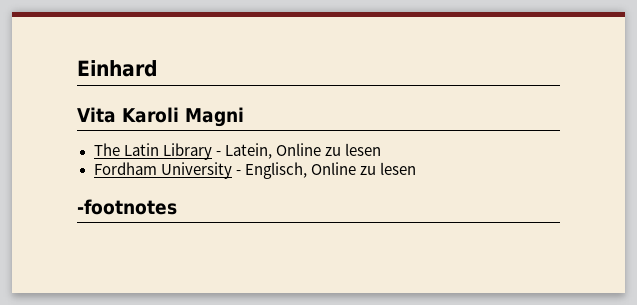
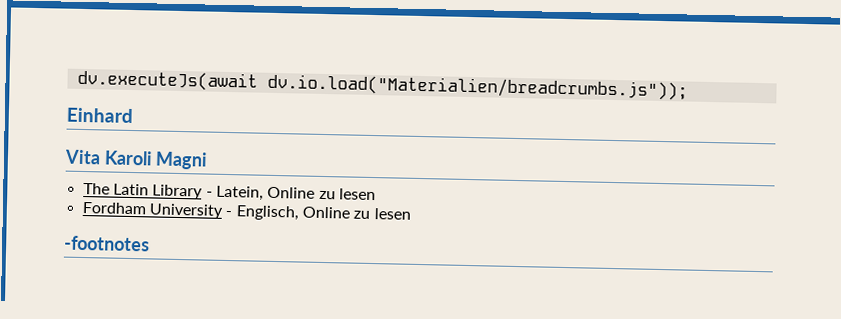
(77, 68) none -> [76,69,688,101] dv.executeJs(await dv.io.load("Materialien/breadcrumbs.js")); //

